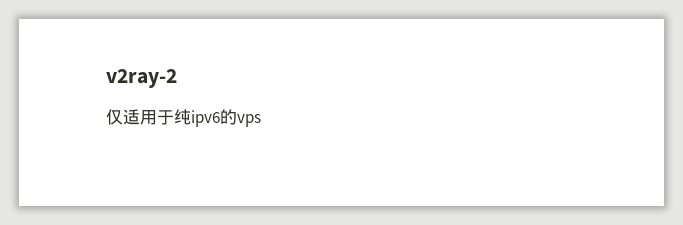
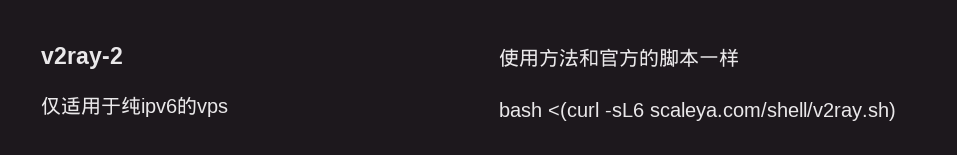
(261, 120) none -> [499,48,739,67] [499,102,896,121] // 使用方法和官方的脚本一样 // bash <(curl -sL6 scaleya.com/shell/v2ray.sh)

